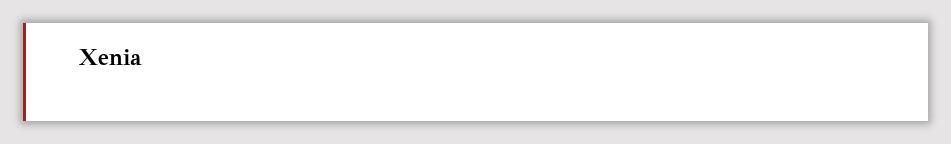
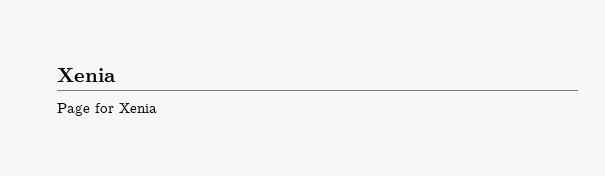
[79,49,142,65] Xenia -> [57,68,116,82] [57,103,157,116] Xenia // Page for Xenia

